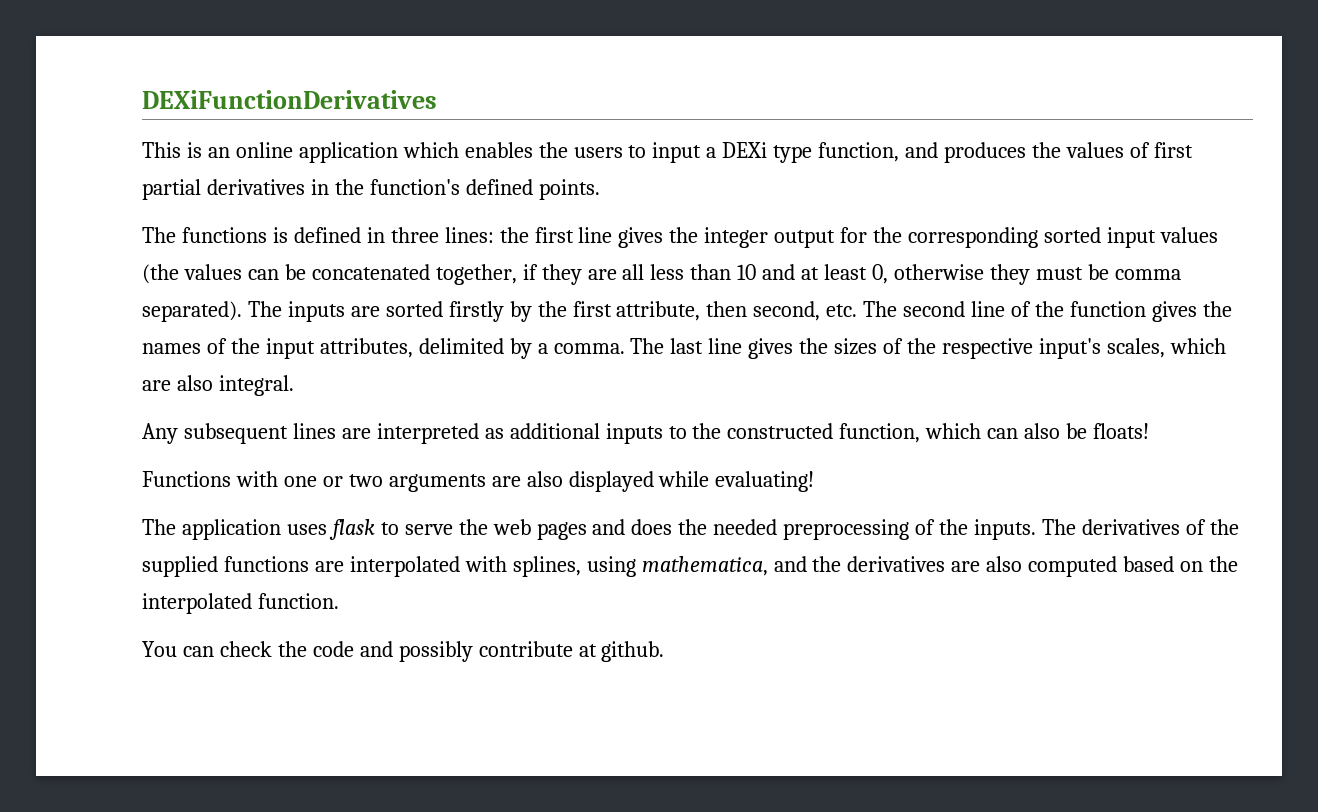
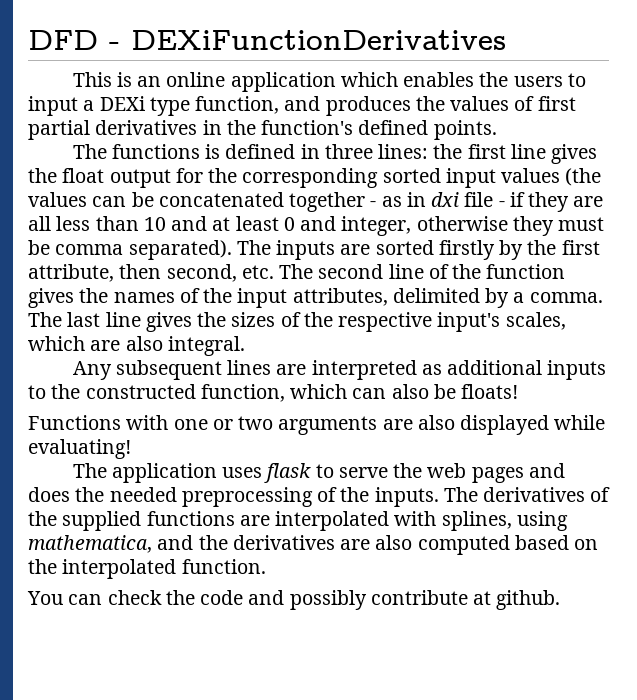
(142, 99) none -> [28,30,120,50] DFD -
[704,227,769,248] integer -> [62,168,105,183] float
[435,264,517,285] together, -> [289,192,505,212] together - as in dxi file -
[872,264,889,284] 0, -> [283,216,412,236] 0 and integer,

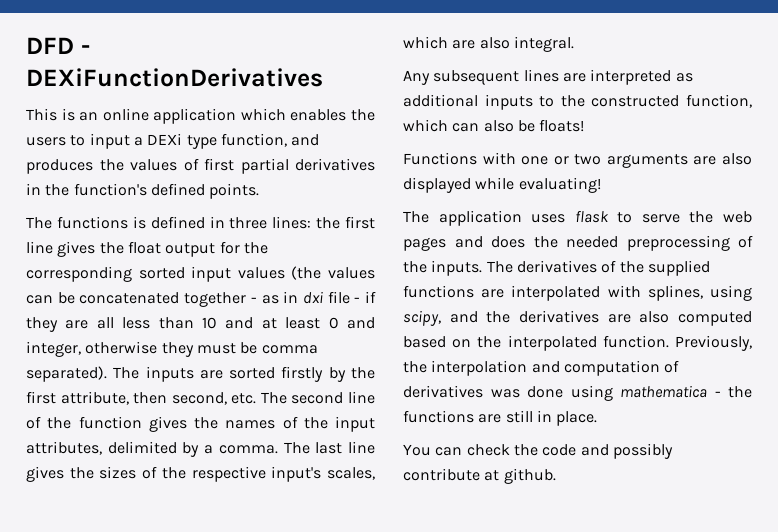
[28,535,152,553] mathematica, -> [403,310,441,326] scipy,
(266, 566) none -> [675,335,752,351] [403,360,680,376] [403,385,752,401] [403,410,598,426] Previously, the interpolation and computation of derivatives was done using mathematica - the functions are still in place.

